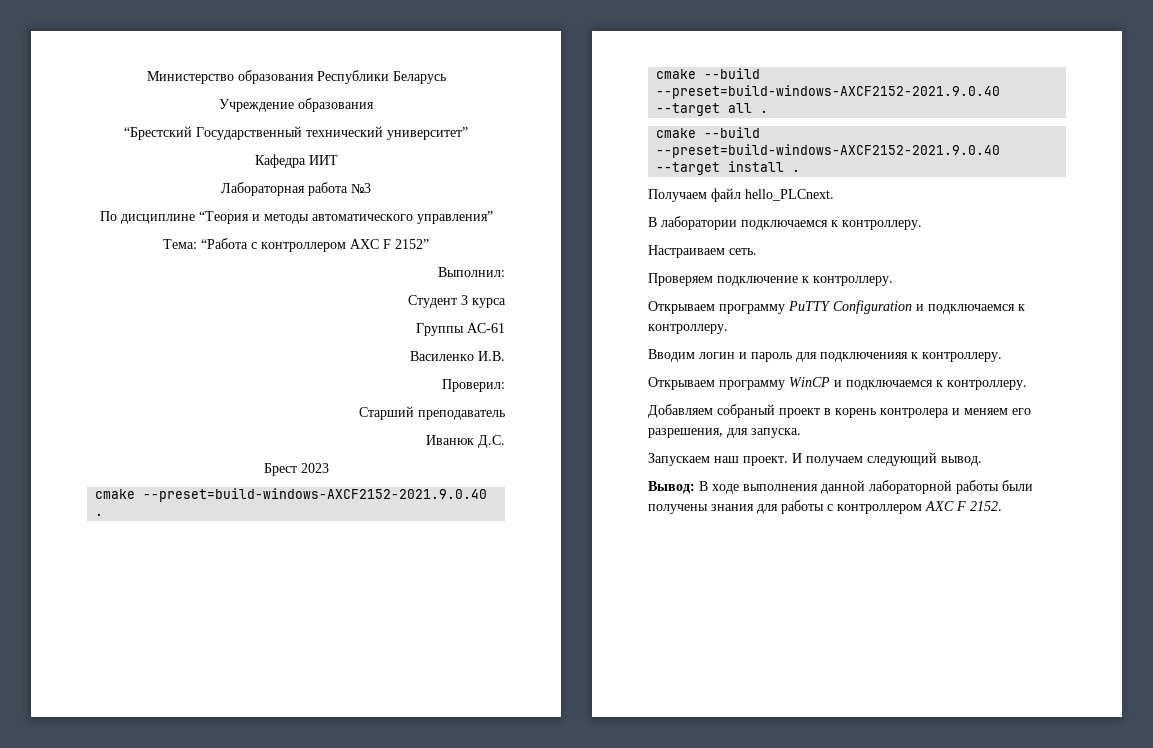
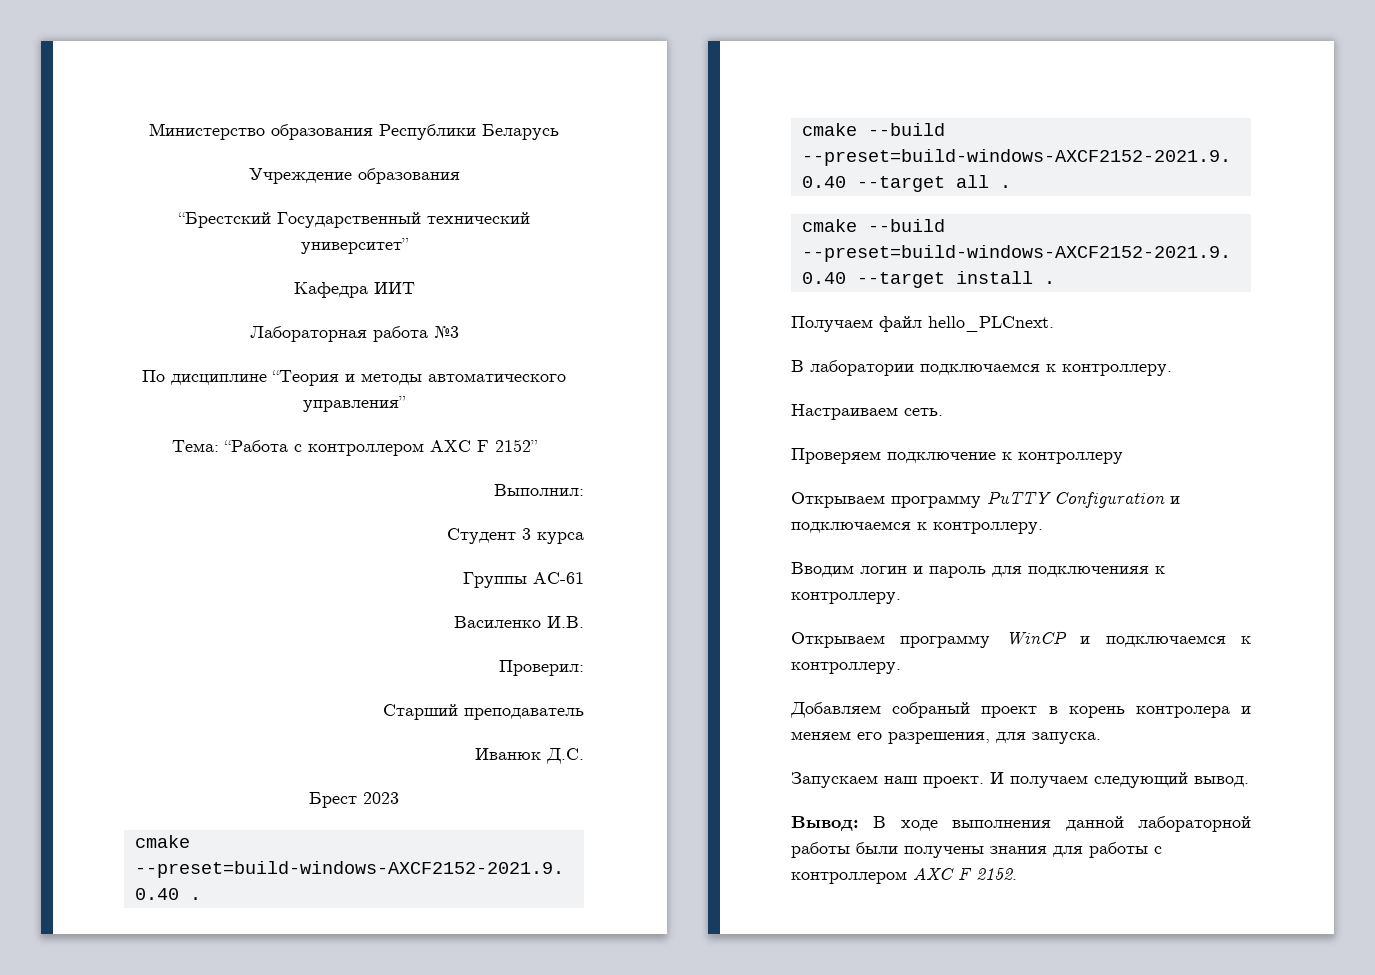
[813,276,893,286] контроллеру. -> [1018,452,1123,464] контроллеру

